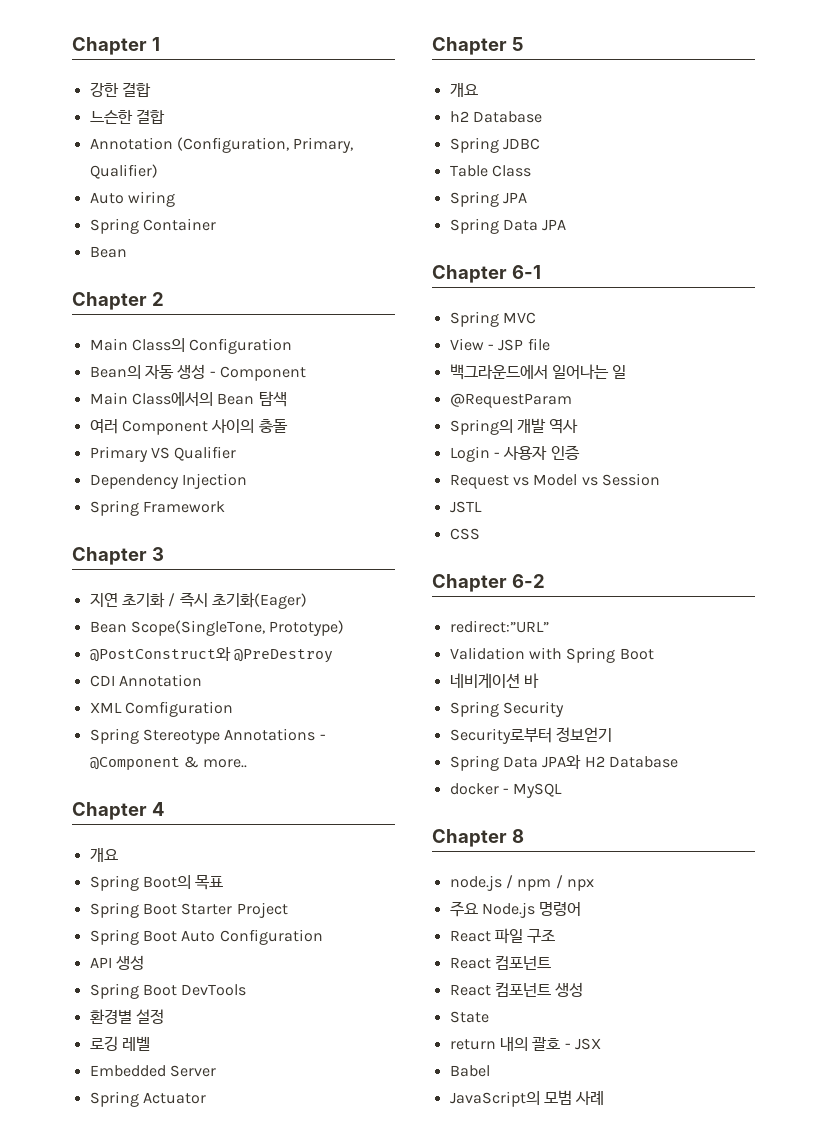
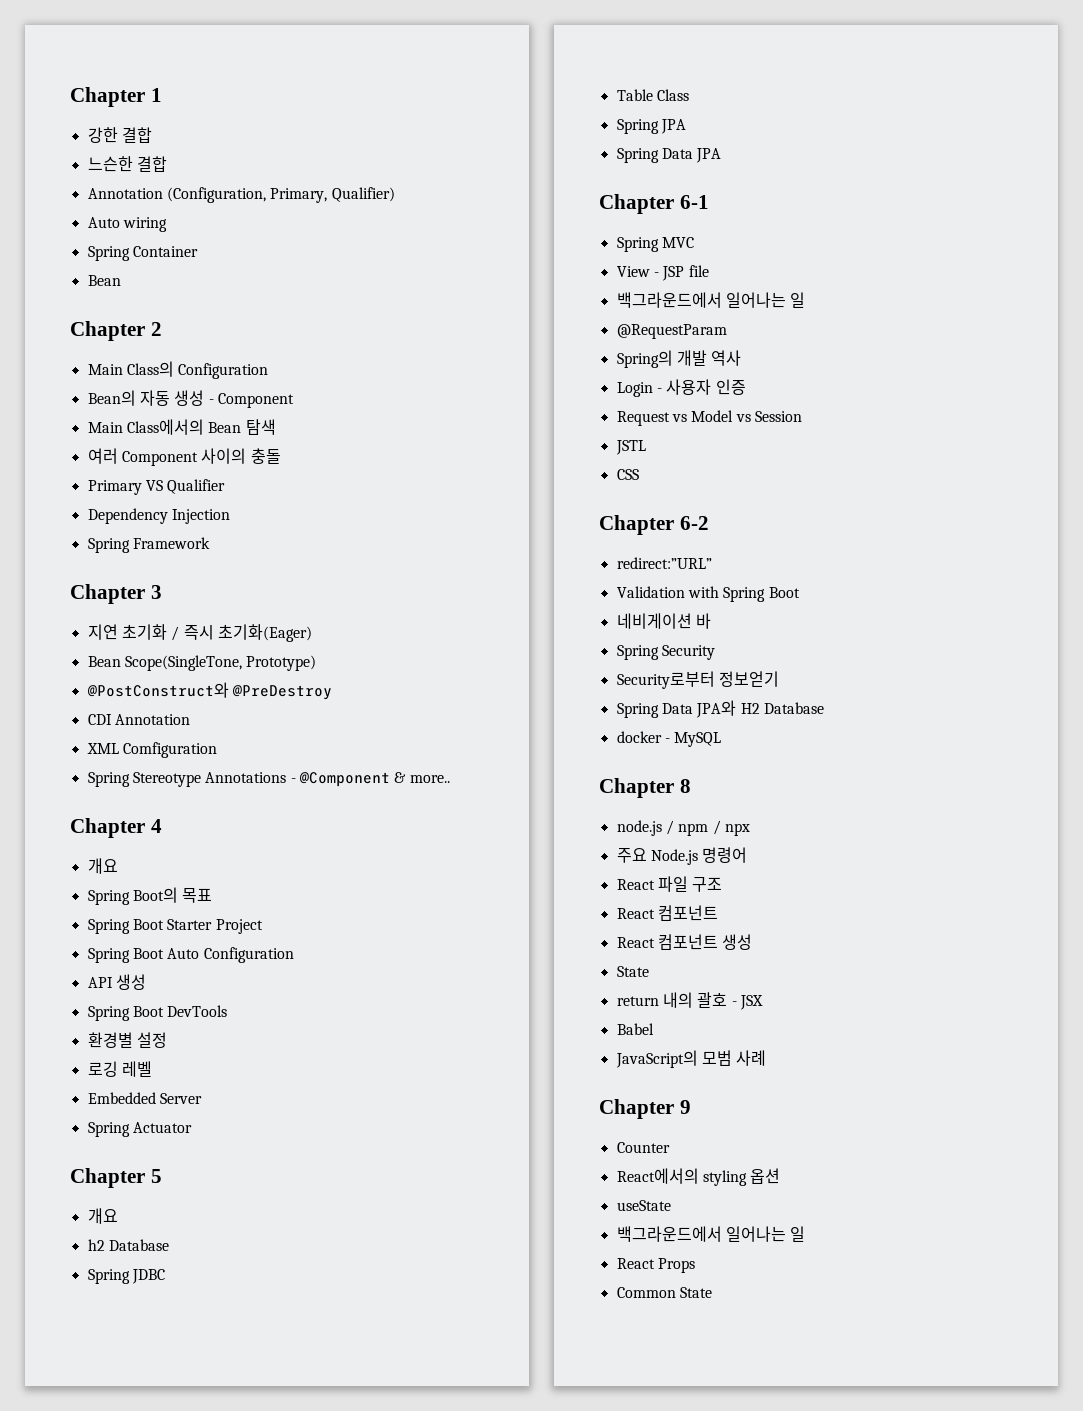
(605, 1098) none -> [599,1099,691,1119] [616,1142,670,1153] [616,1168,781,1186] [616,1200,671,1211] [616,1226,806,1242] [616,1258,695,1273] [616,1287,712,1298] // Chapter 9 // Counter // React에서의 styling 옵션 // useState // 백그라운드에서 일어나는 일 // React Props // Common State

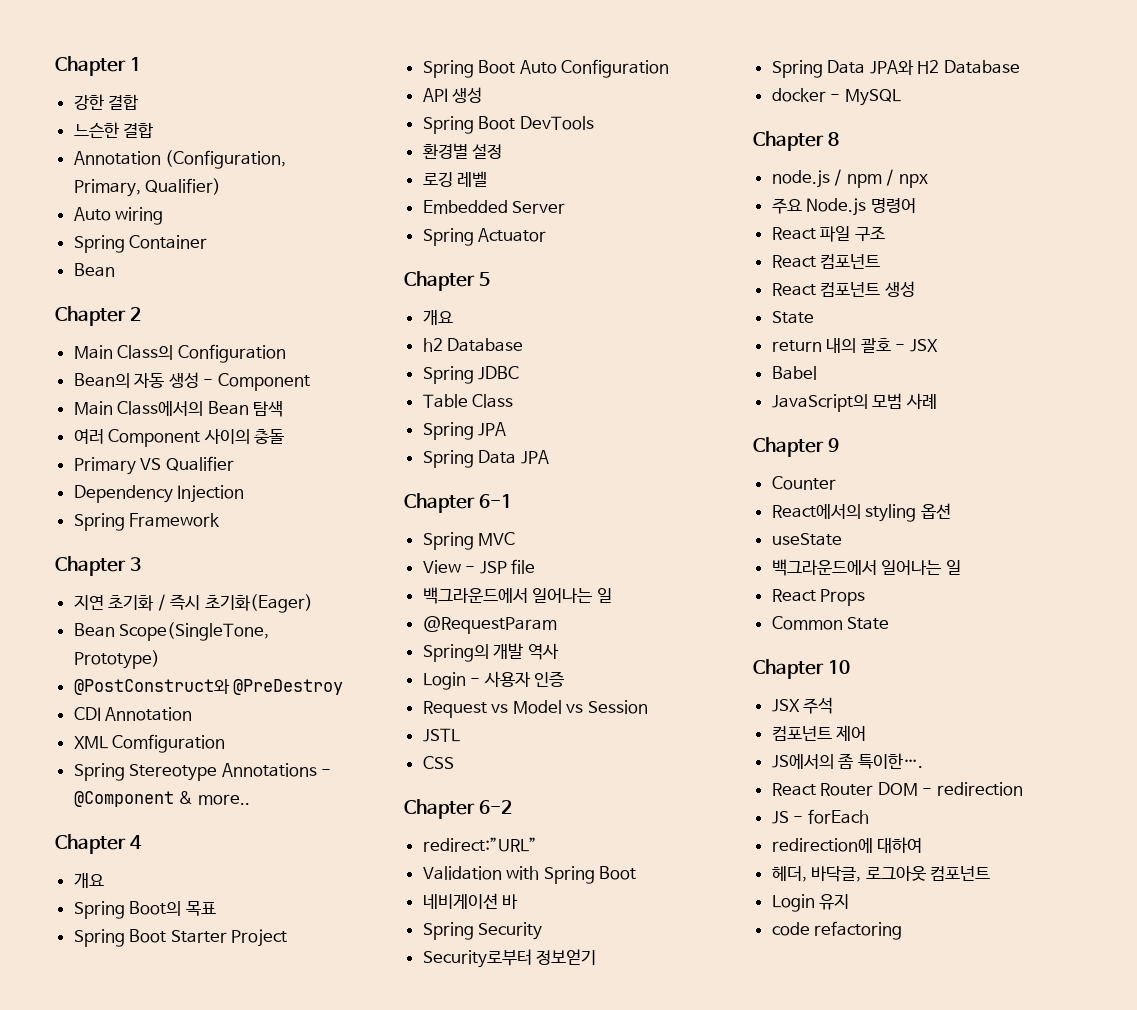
(712, 1292) none -> [753,659,850,679] [771,697,834,714] [771,725,867,741] [771,753,923,769] [771,782,1024,796] [771,809,869,824] [771,837,923,853] [771,866,991,882] [771,894,850,912] [771,921,903,940] // Chapter 10 // JSX 주석 // 컴포넌트 제어 // JS에서의 좀 특이한…. // React Router DOM - redirection // JS - forEach // redirection에 대하여 // 헤더, 바닥글, 로그아웃 컴포넌트 // Login 유지 // code refactoring

